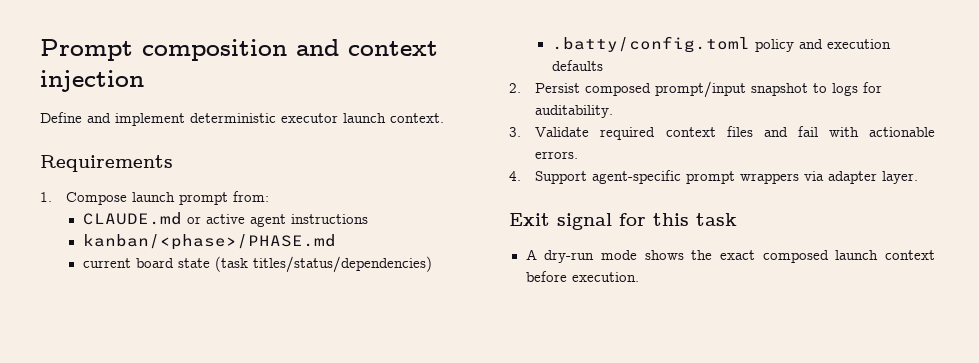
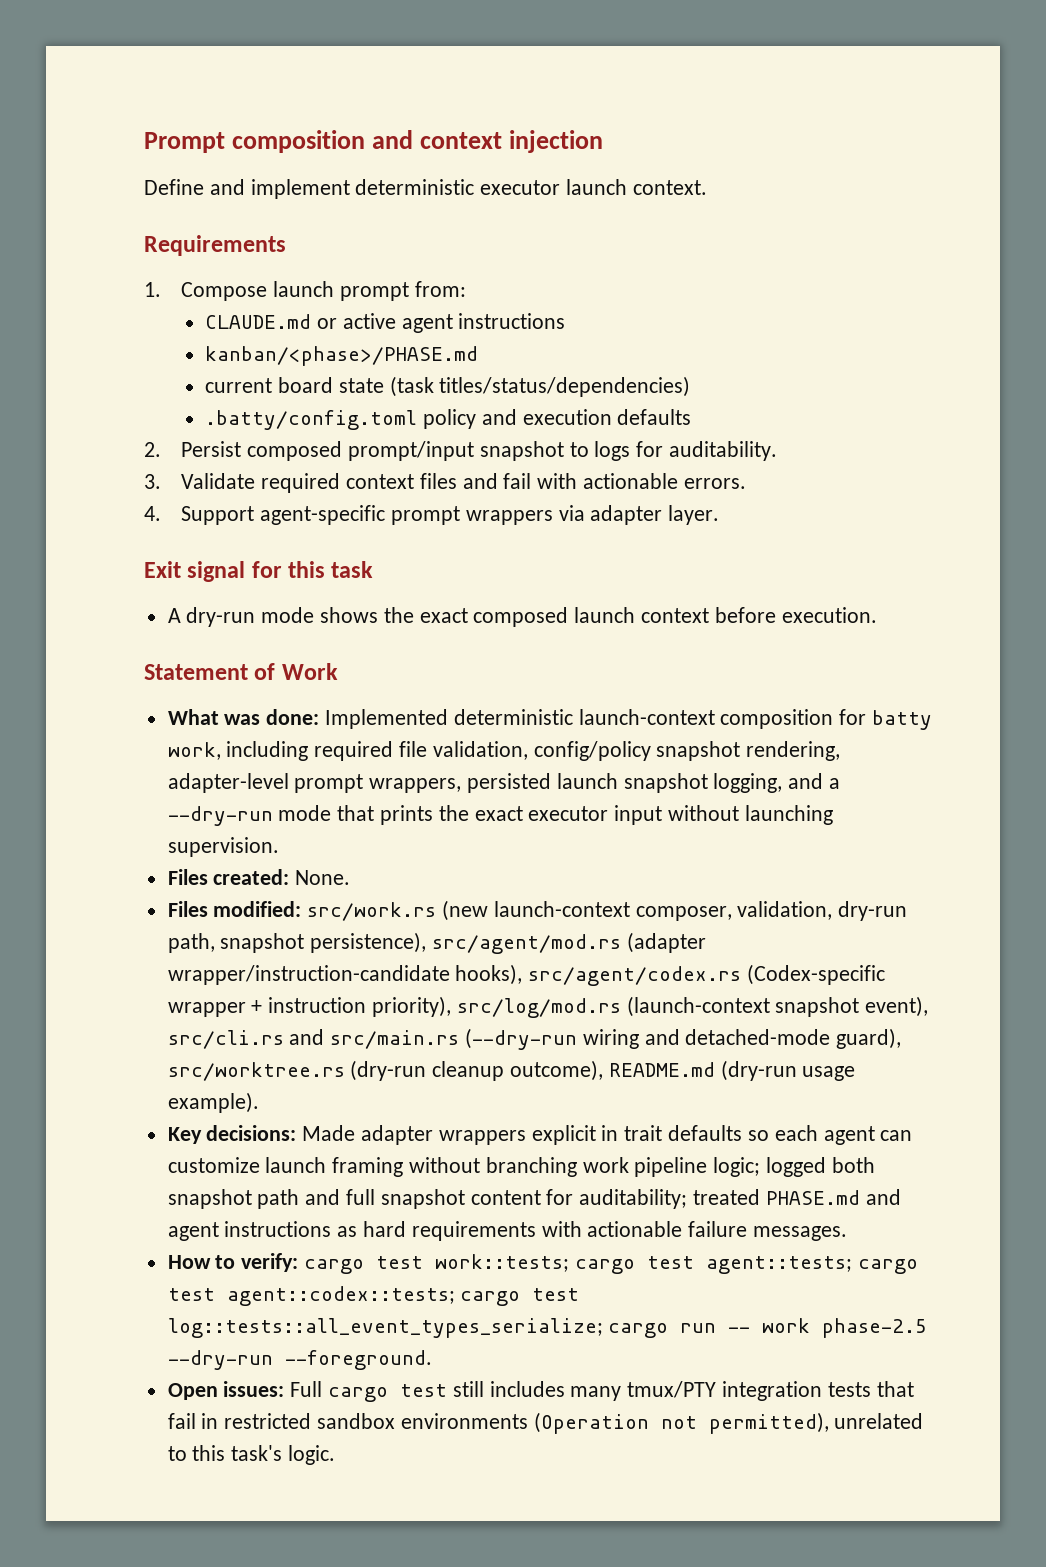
(639, 277) none -> [144,663,338,680] [167,709,933,730] [167,741,841,761] [167,773,841,793] [167,805,833,826] [167,837,279,857] [167,869,351,885] [167,900,908,921] [167,932,706,954] [167,964,886,986] [167,996,929,1018] [167,1028,902,1050] [167,1060,856,1081] [167,1092,259,1113] [167,1125,913,1145] [167,1157,875,1177] [167,1189,901,1209] [167,1221,848,1241] [167,1253,918,1274] [167,1286,580,1306] [167,1318,928,1338] [167,1350,432,1370] [167,1381,914,1402] [167,1412,924,1434] [167,1445,336,1465] // Statement of Work // What was done: Implemented deterministic launch-context composition for batty work, including required file validation, config/policy snapshot rendering, adapter-level prompt wrappers, persisted launch snapshot logging, and a --dry-run mode that prints the exact executor input without launching supervision. // Files created: None. // Files modified: src/work.rs (new launch-context composer, validation, dry-run path, snapshot persistence), src/agent/mod.rs (adapter wrapper/instruction-candidate hooks), src/agent/codex.rs (Codex-specific wrapper + instruction priority), src/log/mod.rs (launch-context snapshot event), src/cli.rs and src/main.rs (--dry-run wiring and detached-mode guard), src/worktree.rs (dry-run cleanup outcome), README.md (dry-run usage example). // Key decisions: Made adapter wrappers explicit in trait defaults so each agent can customize launch framing without branching work pipeline logic; logged both snapshot path and full snapshot content for auditability; treated PHASE.md and agent instructions as hard requirements with actionable failure messages. // How to verify: cargo test work::tests; cargo test agent::tests; cargo test agent::codex::tests; cargo test log::tests::all_event_types_serialize; cargo run -- work phase-2.5 --dry-run --foreground. // Open issues: Full cargo test still includes many tmux/PTY integration tests that fail in restricted sandbox environments (Operation not permitted), unrelated to this task's logic.

